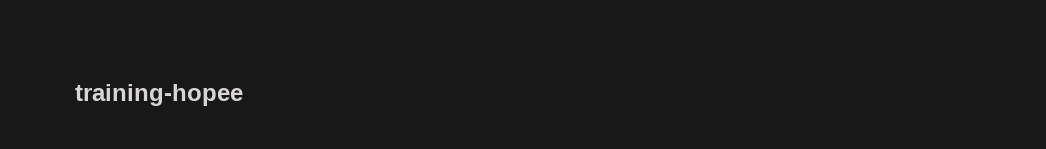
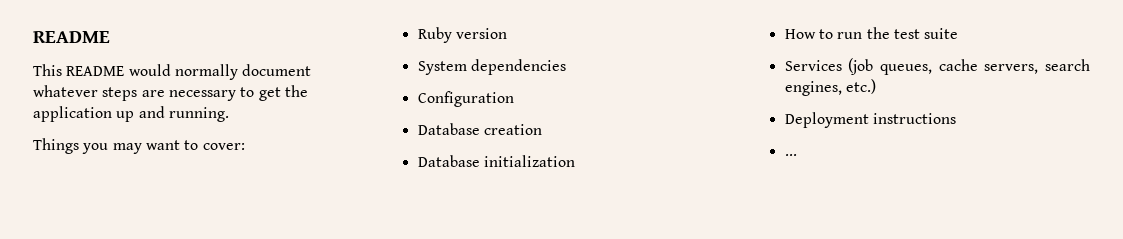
[75,84,243,106] training-hopee -> [33,31,110,43] [33,64,312,80] [33,85,308,101] [33,106,229,122] [33,138,245,154] [417,27,507,43] [417,59,566,75] [417,91,514,107] [417,123,542,135] [417,155,575,167] [784,27,959,39] [784,58,1090,75] [784,79,876,96] [784,112,956,128] [784,154,797,156] README // This README would normally document whatever steps are necessary to get the application up and running. // Things you may want to cover: // Ruby version // System dependencies // Configuration // Database creation // Database initialization // How to run the test suite // Services (job queues, cache servers, search engines, etc.) // Deployment instructions // ...

